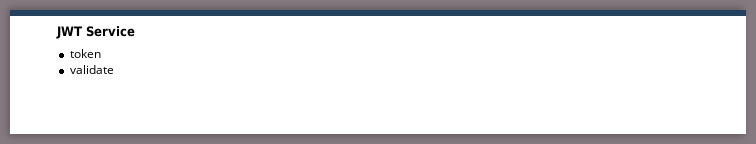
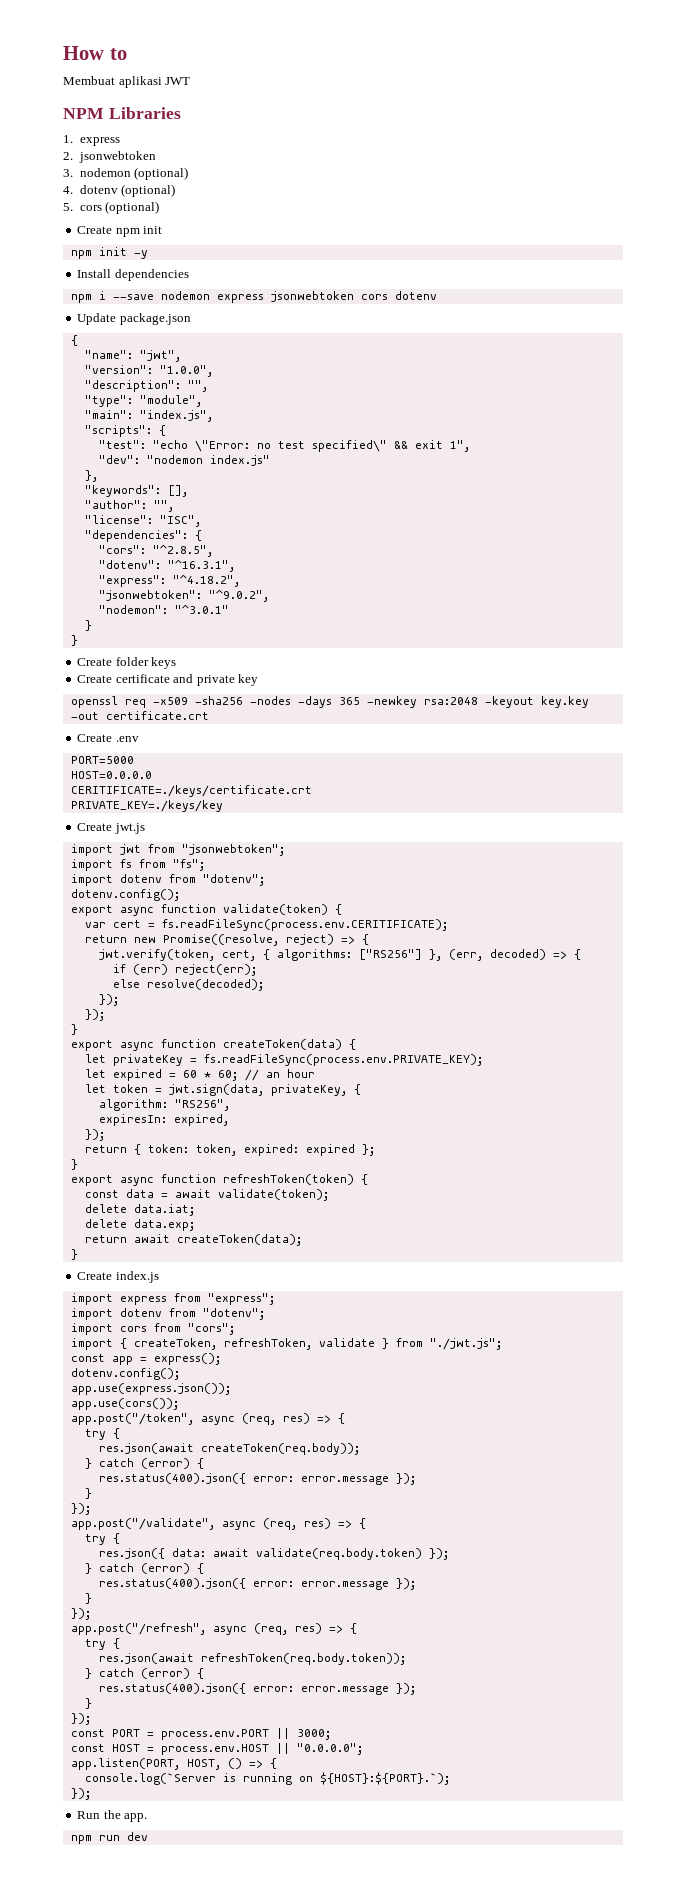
[56,26,135,39] [69,49,101,58] [69,65,114,74] JWT Service // token // validate -> [63,46,127,60] [63,76,191,88] [63,107,181,119] [63,135,120,146] [63,151,156,163] [63,167,189,180] [63,184,176,197] [63,201,160,214] [77,226,163,237] [70,247,148,259] [77,269,189,281] [70,291,437,303] [77,313,191,325] [70,335,78,346] [84,350,181,362] [84,365,213,377] [84,380,208,392] [84,395,202,407] [84,410,213,422] [84,425,166,437] [98,440,470,452] [98,455,270,466] [84,470,98,482] [84,485,188,497] [84,500,174,512] [84,515,201,527] [84,530,202,542] [98,545,213,557] [98,560,235,572] [98,575,240,587] [98,590,269,602] [98,605,229,614] [84,620,92,631] [70,635,78,646] [77,657,177,669] [77,674,259,686] [70,696,589,708] [70,711,209,720] [77,734,139,742] [70,756,134,764] [70,771,152,779] [70,785,312,797] [70,800,223,812] [77,823,145,834] [70,844,285,856] [70,859,205,871] [70,874,265,886] [70,889,180,901] [70,904,342,916] [84,919,448,931] [84,934,369,946] [98,949,581,961] [112,964,257,976] [112,979,264,991] [98,994,119,1006] [84,1009,105,1021] [70,1024,78,1035] [70,1039,356,1051] [84,1054,483,1066] [84,1069,315,1081] [84,1084,361,1096] [98,1099,230,1111] [98,1114,229,1126] [84,1129,105,1141] [84,1144,375,1156] [70,1159,78,1170] [70,1174,368,1186] [84,1189,329,1201] [84,1204,195,1216] [84,1219,195,1231] [84,1234,302,1246] [70,1249,78,1260] [77,1271,159,1283] [70,1293,275,1305] [70,1308,265,1320] [70,1323,235,1335] [70,1338,502,1350] [70,1353,221,1365] [70,1368,180,1380] [70,1383,231,1395] [70,1398,179,1410] [70,1413,345,1425] [84,1428,120,1440] [98,1443,360,1455] [84,1458,204,1469] [98,1473,416,1485] [84,1488,92,1499] [70,1503,91,1515] [70,1518,366,1530] [84,1533,120,1545] [98,1548,449,1560] [84,1563,204,1574] [98,1578,416,1590] [84,1593,92,1604] [70,1608,91,1620] [70,1623,357,1635] [84,1638,120,1650] [98,1653,406,1665] [84,1668,204,1679] [98,1683,416,1695] [84,1698,92,1709] [70,1713,91,1725] [70,1728,331,1740] [70,1743,363,1755] [70,1758,277,1770] [84,1772,450,1785] [70,1788,91,1800] [77,1810,148,1822] [70,1832,148,1844] How to // Membuat aplikasi JWT // NPM Libraries // 1. express // 2. jsonwebtoken // 3. nodemon (optional) // 4. dotenv (optional) // 5. cors (optional) // Create npm init // npm init -y // Install dependencies // npm i --save nodemon express jsonwebtoken cors dotenv // Update package.json // { // "name": "jwt", // "version": "1.0.0", // "description": "", // "type": "module", // "main": "index.js", // "scripts": { // "test": "echo \"Error: no test specified\" && exit 1", // "dev": "nodemon index.js" // }, // "keywords": [], // "author": "", // "license": "ISC", // "dependencies": { // "cors": "^2.8.5", // "dotenv": "^16.3.1", // "express": "^4.18.2", // "jsonwebtoken": "^9.0.2", // "nodemon": "^3.0.1" // } // } // Create folder keys // Create certificate and private key // openssl req -x509 -sha256 -nodes -days 365 -newkey rsa:2048 -keyout key.key -out certificate.crt // Create .env // PORT=5000 // HOST=0.0.0.0 // CERITIFICATE=./keys/certificate.crt // PRIVATE_KEY=./keys/key // Create jwt.js // import jwt from "jsonwebtoken"; // import fs from "fs"; // import dotenv from "dotenv"; // dotenv.config(); // export async function validate(token) { // var cert = fs.readFileSync(process.env.CERITIFICATE); // return new Promise((resolve, reject) => { // jwt.verify(token, cert, { algorithms: ["RS256"] }, (err, decoded) => { // if (err) reject(err); // else resolve(decoded); // }); // }); // } // export async function createToken(data) { // let privateKey = fs.readFileSync(process.env.PRIVATE_KEY); // let expired = 60 * 60; // an hour // let token = jwt.sign(data, privateKey, { // algorithm: "RS256", // expiresIn: expired, // }); // return { token: token, expired: expired }; // } // export async function refreshToken(token) { // const data = await validate(token); // delete data.iat; // delete data.exp; // return await createToken(data); // } // Create index.js // import express from "express"; // import dotenv from "dotenv"; // import cors from "cors"; // import { createToken, refreshToken, validate } from "./jwt.js"; // const app = express(); // dotenv.config(); // app.use(express.json()); // app.use(cors()); // app.post("/token", async (req, res) => { // try { // res.json(await createToken(req.body)); // } catch (error) { // res.status(400).json({ error: error.message }); // } // }); // app.post("/validate", async (req, res) => { // try { // res.json({ data: await validate(req.body.token) }); // } catch (error) { // res.status(400).json({ error: error.message }); // } // }); // app.post("/refresh", async (req, res) => { // try { // res.json(await refreshToken(req.body.token)); // } catch (error) { // res.status(400).json({ error: error.message }); // } // }); // const PORT = process.env.PORT || 3000; // const HOST = process.env.HOST || "0.0.0.0"; // app.listen(PORT, HOST, () => { // console.log(`Server is running on ${HOST}:${PORT}.`); // }); // Run the app. // npm run dev

